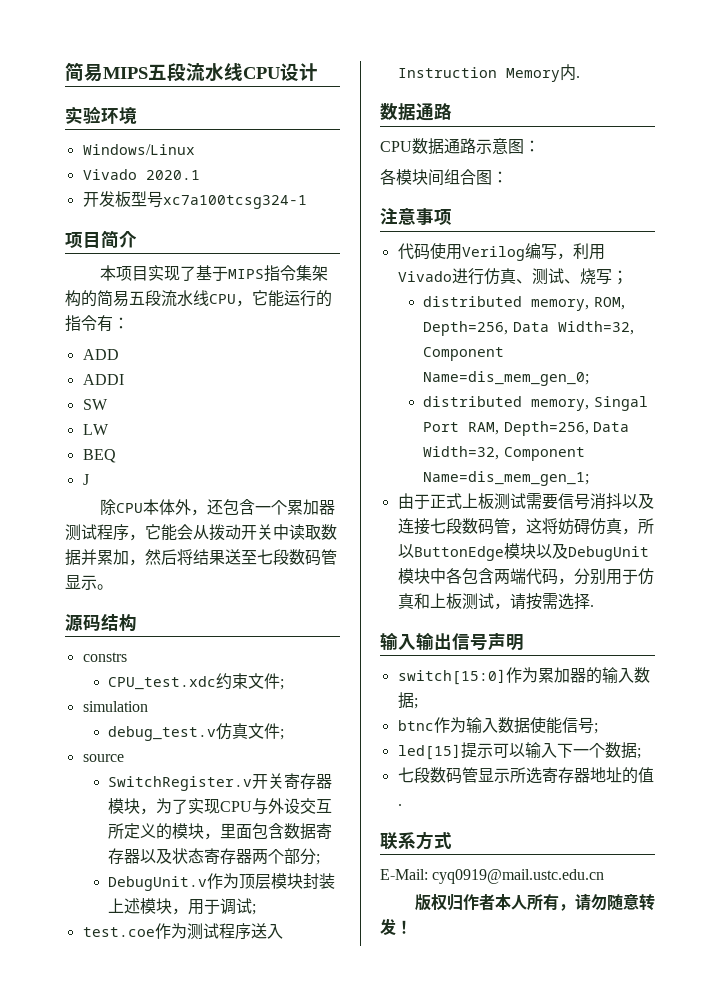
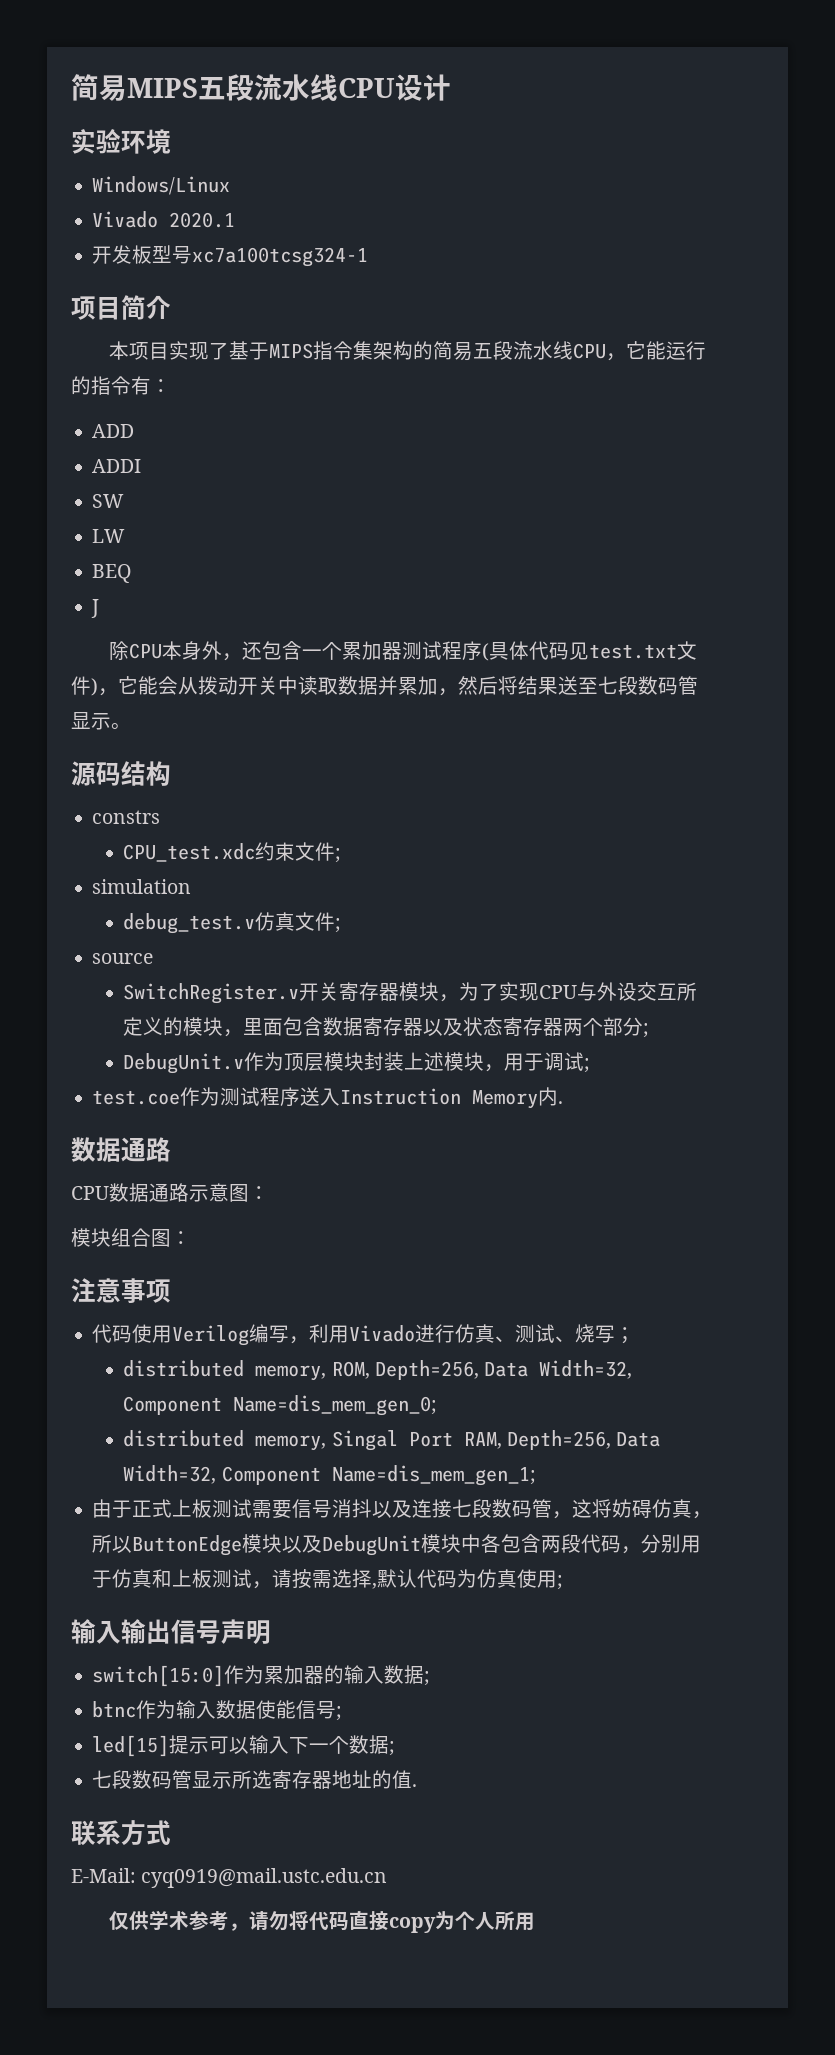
[158,499,175,515] 体 -> [181,641,202,660] 身
(129, 532) none -> [481,641,697,661] [71,676,98,696] (具体代码见test.txt文件)
[380,169,444,186] 各模块间 -> [71,1228,111,1247] 模块
[509,568,526,584] 端 -> [561,1534,582,1553] 段
[589,605,594,607] . -> [372,1569,564,1590] ,默认代码为仿真使用;
[414,893,655,911] [380,918,412,936] 版权归作者本人所有，请勿随意转发！ -> [108,1910,535,1933] 仅供学术参考，请勿将代码直接copy为个人所用

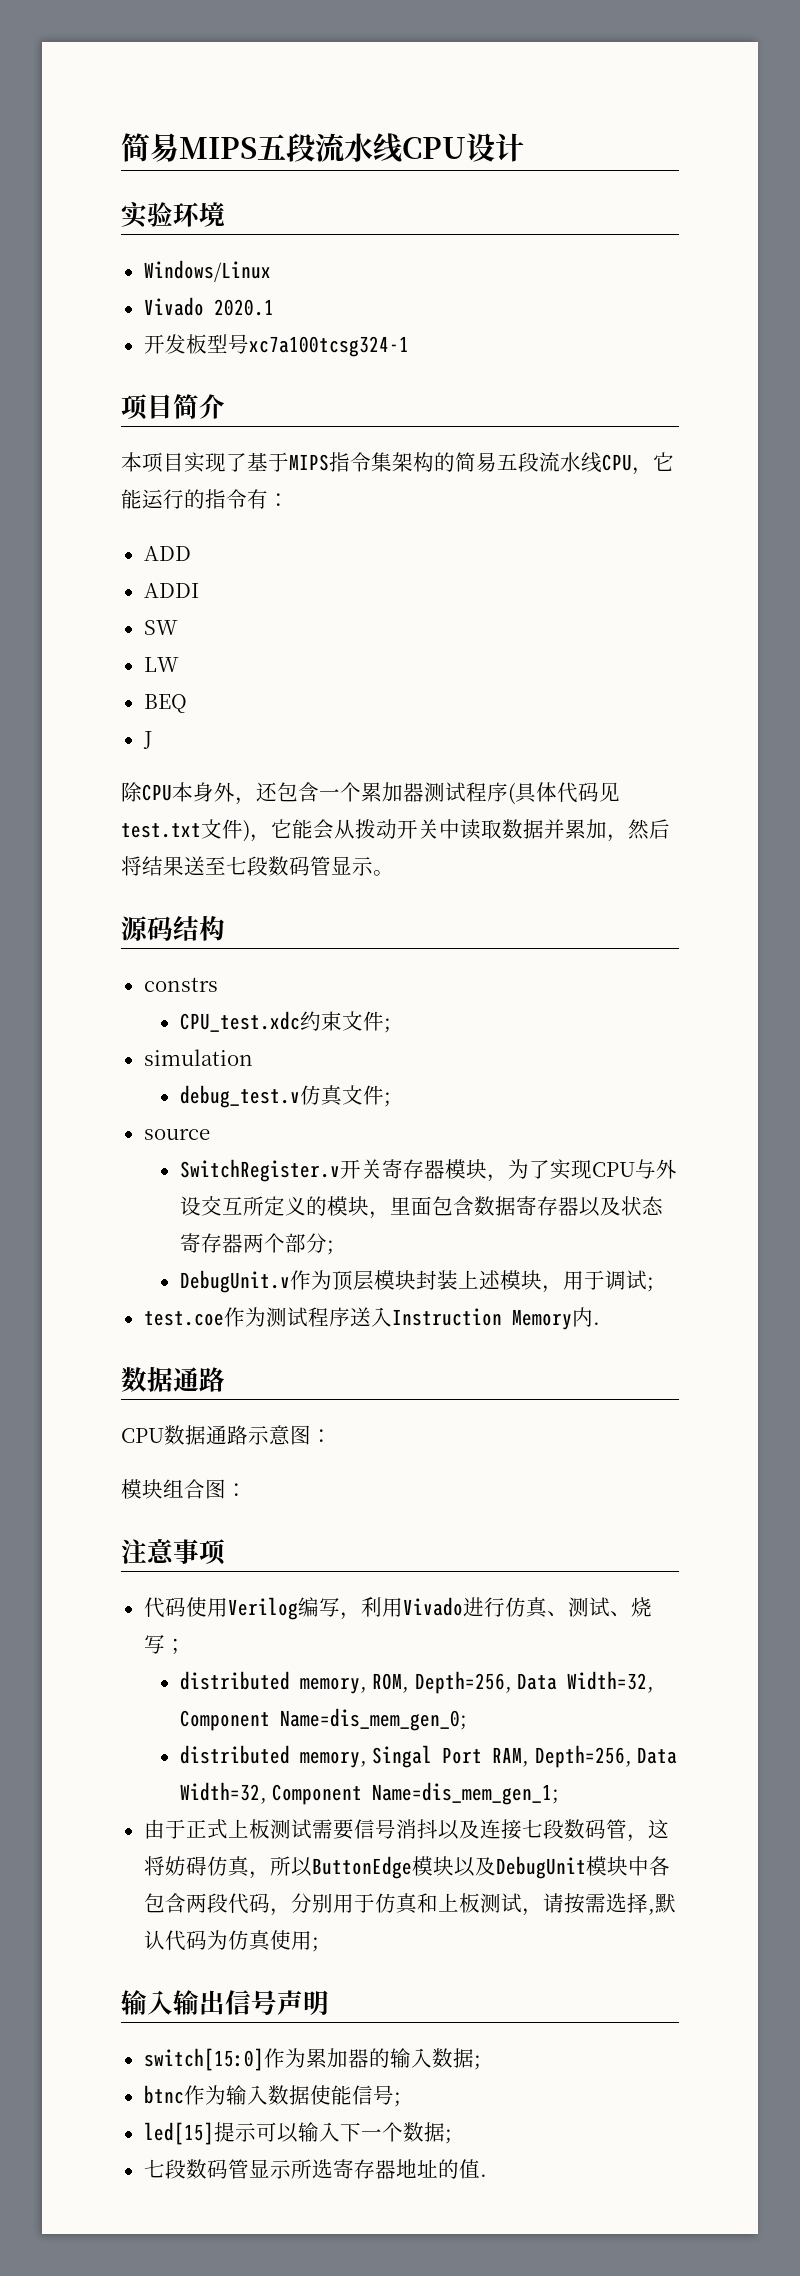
[71,1820,171,1846] [71,1868,388,1888] [108,1910,535,1933] // 联系方式 // E-Mail: cyq0919@mail.ustc.edu.cn // 仅供学术参考，请勿将代码直接copy为个人所用 -> (487, 2175) none

